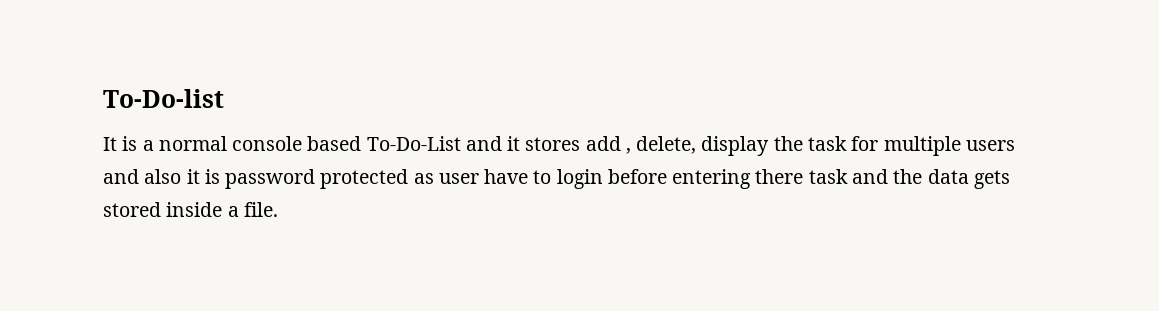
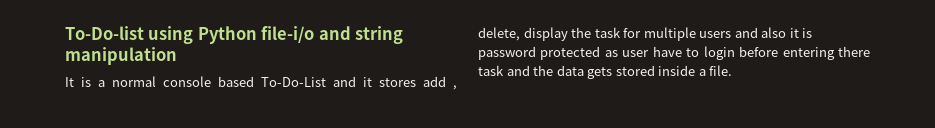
(224, 98) none -> [148,26,404,44] [65,47,177,65] using Python file-i/o and string manipulation

